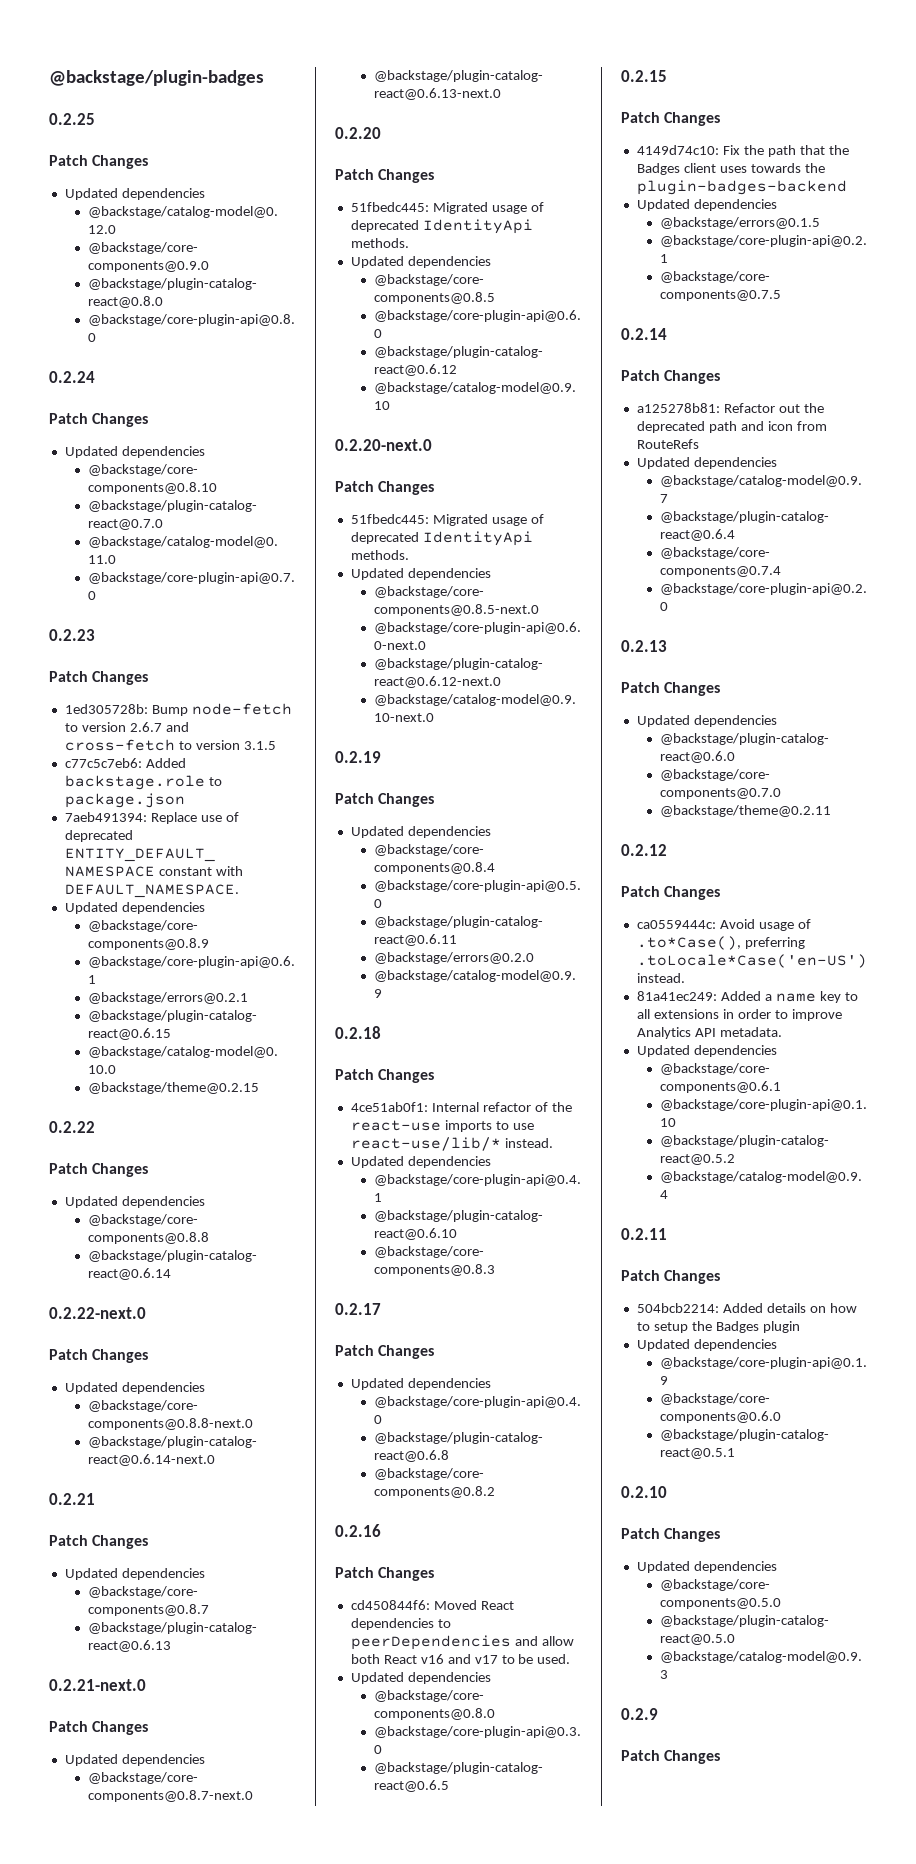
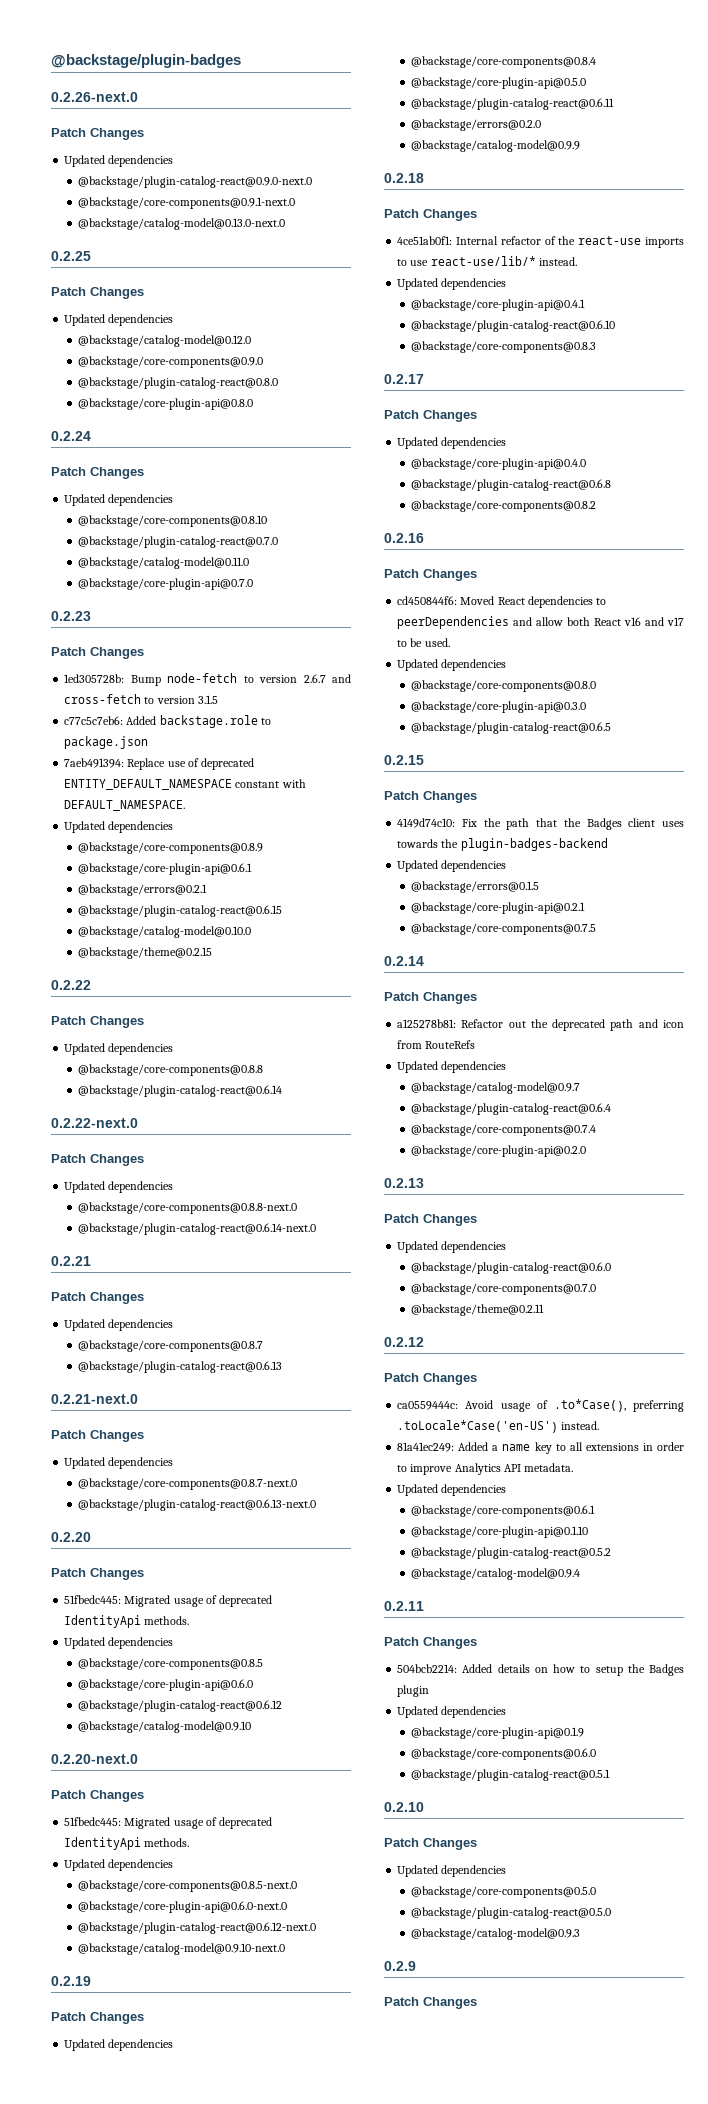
(264, 78) none -> [51,92,138,102] [51,128,144,140] [64,155,174,167] [77,176,312,188] [77,197,295,209] [77,218,285,230] // 0.2.26-next.0 // Patch Changes // Updated dependencies // @backstage/plugin-catalog-react@0.9.0-next.0 // @backstage/core-components@0.9.1-next.0 // @backstage/catalog-model@0.13.0-next.0

